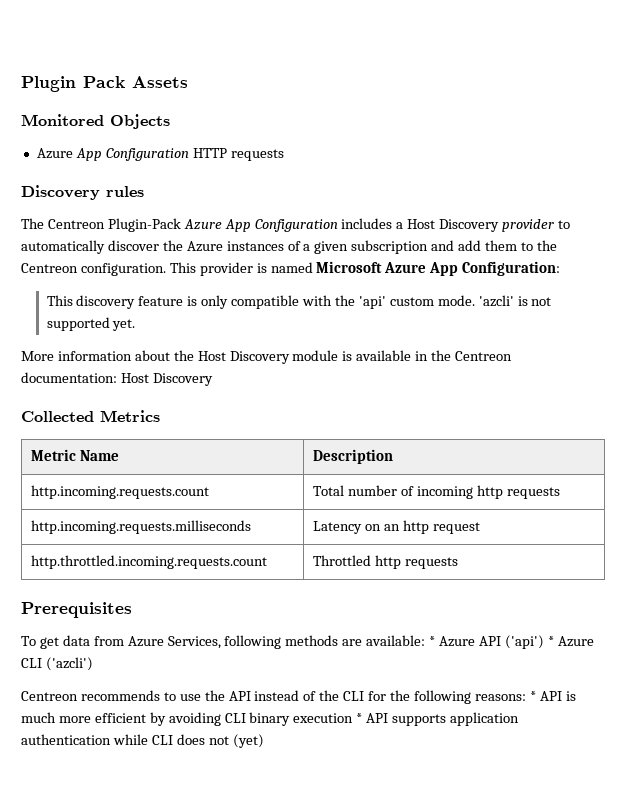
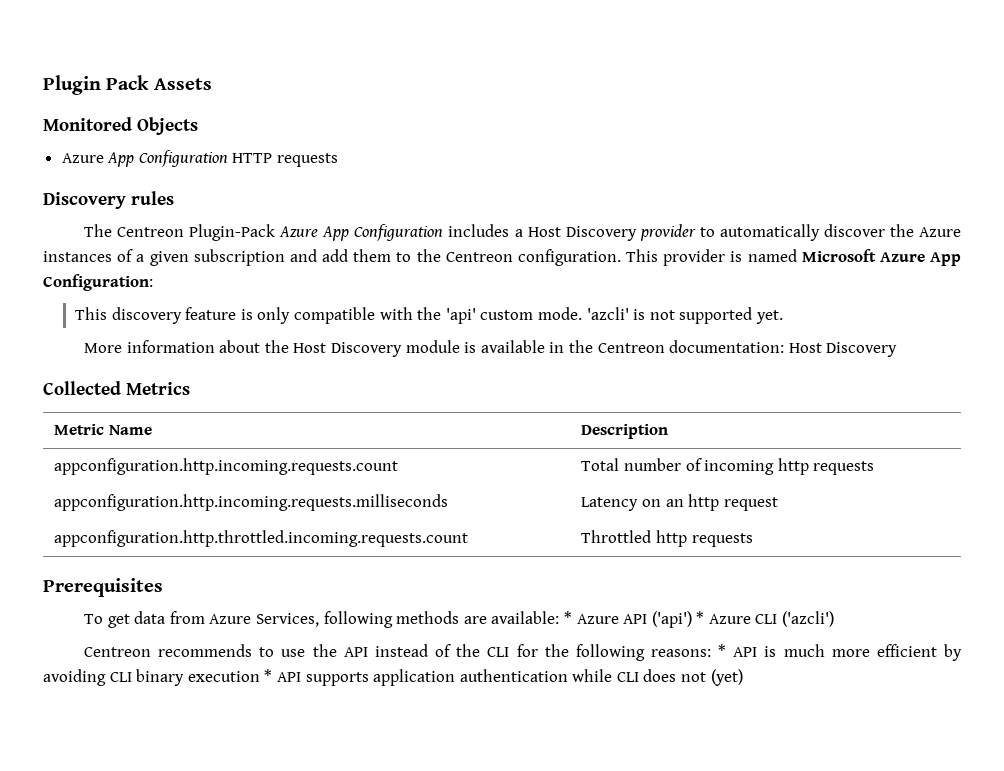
[30,485,209,499] http.incoming.requests.count -> [54,458,399,475] appconfiguration.http.incoming.requests.count
[30,520,251,534] http.incoming.requests.milliseconds -> [54,494,449,511] appconfiguration.http.incoming.requests.milliseconds
[30,555,267,569] http.throttled.incoming.requests.count -> [54,530,469,547] appconfiguration.http.throttled.incoming.requests.count

